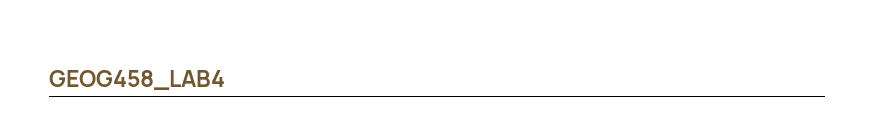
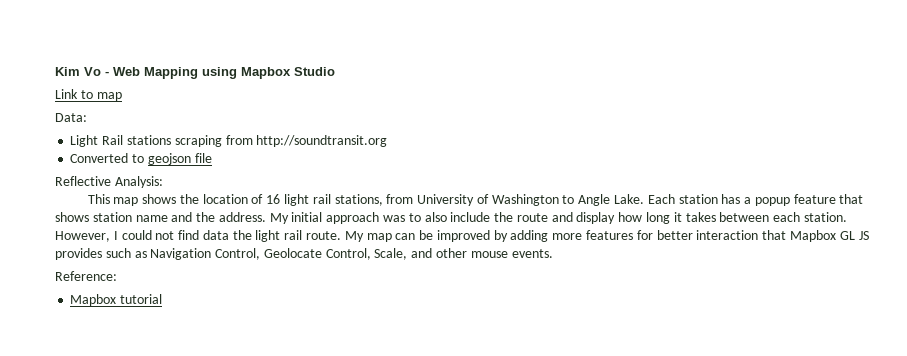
[49,70,225,90] GEOG458_LAB4 -> [55,67,335,79] [55,89,122,101] [55,113,87,122] [70,135,388,147] [70,153,212,165] [55,176,163,188] [87,194,864,206] [55,212,847,224] [55,230,869,242] [55,248,553,260] [55,271,117,281] [70,294,163,306] Kim Vo - Web Mapping using Mapbox Studio // Link to map // Data: // Light Rail stations scraping from http://soundtransit.org // Converted to geojson file // Reflective Analysis: // This map shows the location of 16 light rail stations, from University of Washington to Angle Lake. Each station has a popup feature that shows station name and the address. My initial approach was to also include the route and display how long it takes between each station. However, I could not find data the light rail route. My map can be improved by adding more features for better interaction that Mapbox GL JS provides such as Navigation Control, Geolocate Control, Scale, and other mouse events. // Reference: // Mapbox tutorial

